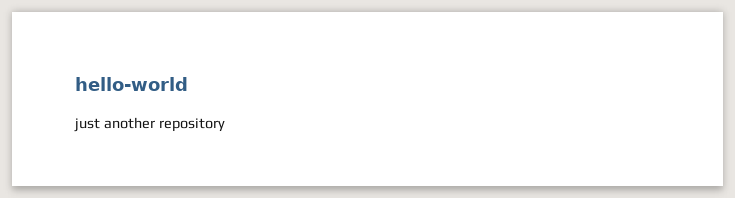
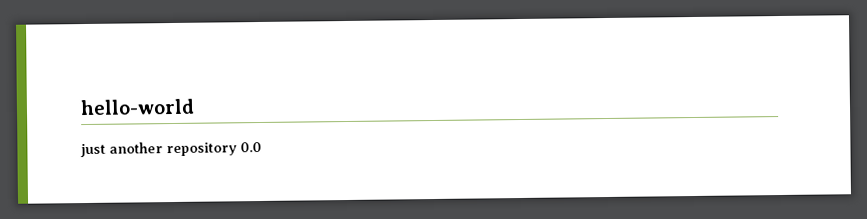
(225, 125) none -> [240,141,262,153] 0.0

